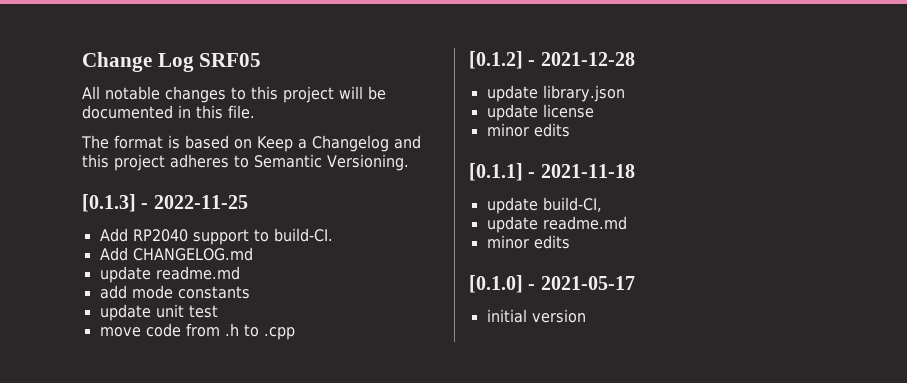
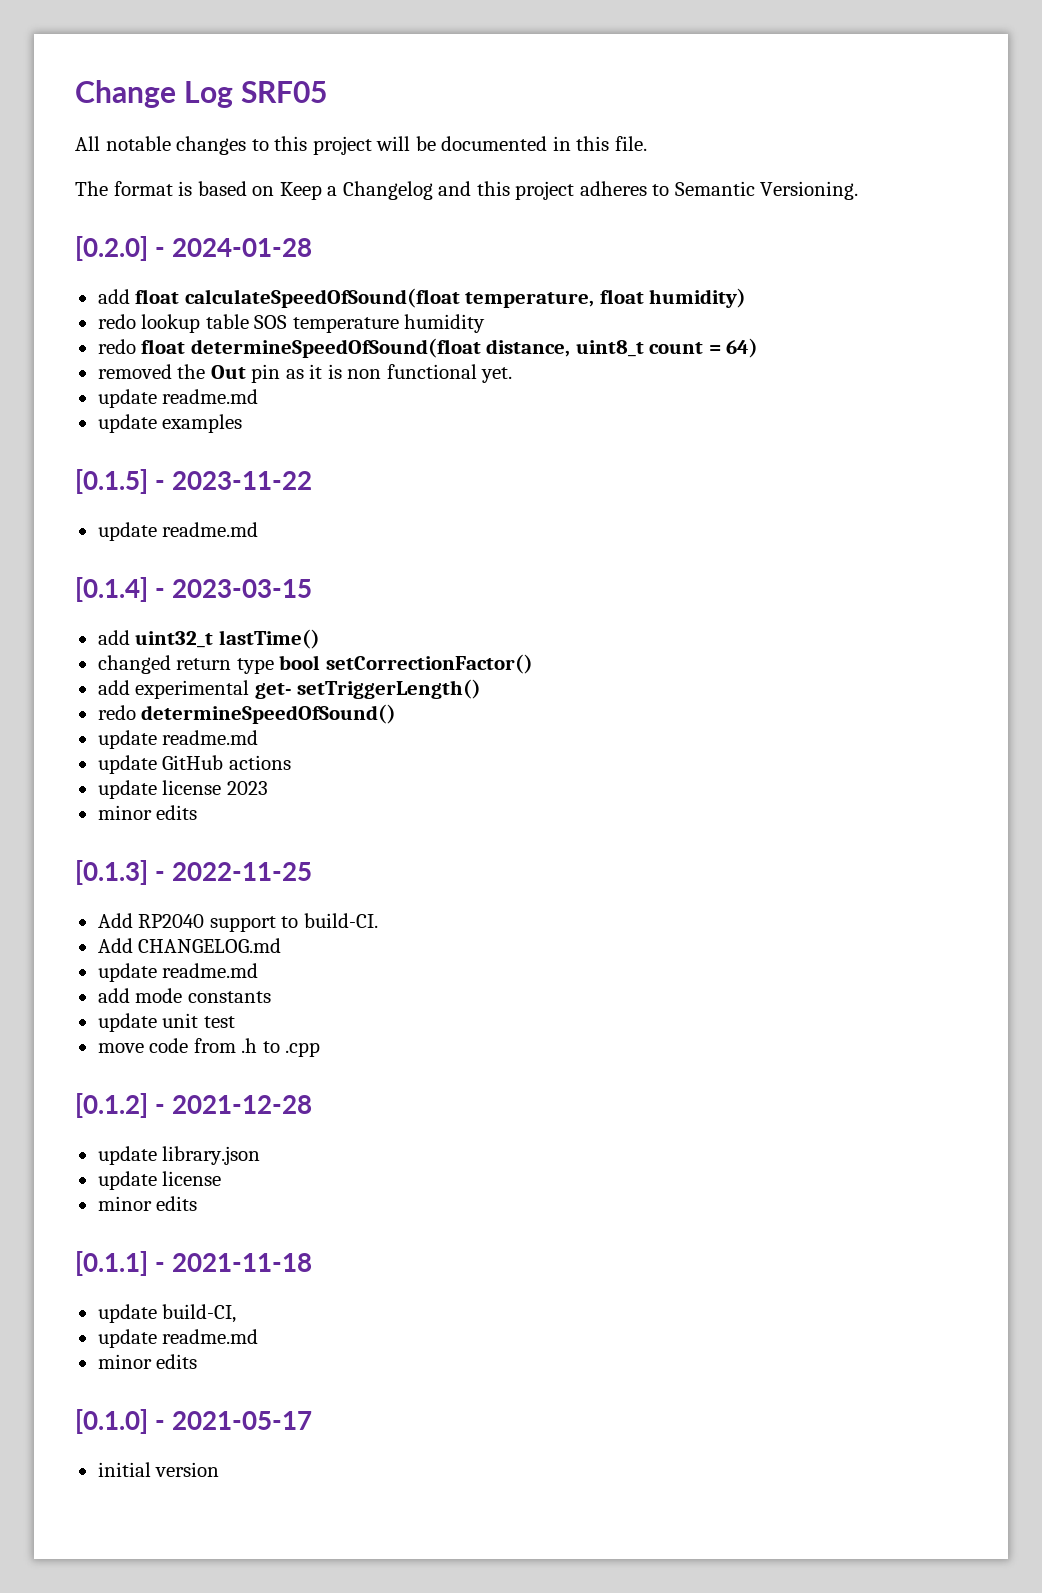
(409, 162) none -> [75,236,313,261] [97,288,747,308] [97,314,486,333] [97,338,759,358] [97,364,513,383] [97,389,259,408] [97,414,243,433] [75,469,313,494] [97,522,259,541] [75,577,313,602] [97,629,320,649] [97,654,533,674] [97,679,482,699] [97,704,397,724] [97,730,259,749] [97,755,291,774] [97,780,268,799] [97,805,198,820] // [0.2.0] - 2024-01-28 // add float calculateSpeedOfSound(float temperature, float humidity) // redo lookup table SOS temperature humidity // redo float determineSpeedOfSound(float distance, uint8_t count = 64) // removed the Out pin as it is non functional yet. // update readme.md // update examples // [0.1.5] - 2023-11-22 // update readme.md // [0.1.4] - 2023-03-15 // add uint32_t lastTime() // changed return type bool setCorrectionFactor() // add experimental get- setTriggerLength() // redo determineSpeedOfSound() // update readme.md // update GitHub actions // update license 2023 // minor edits

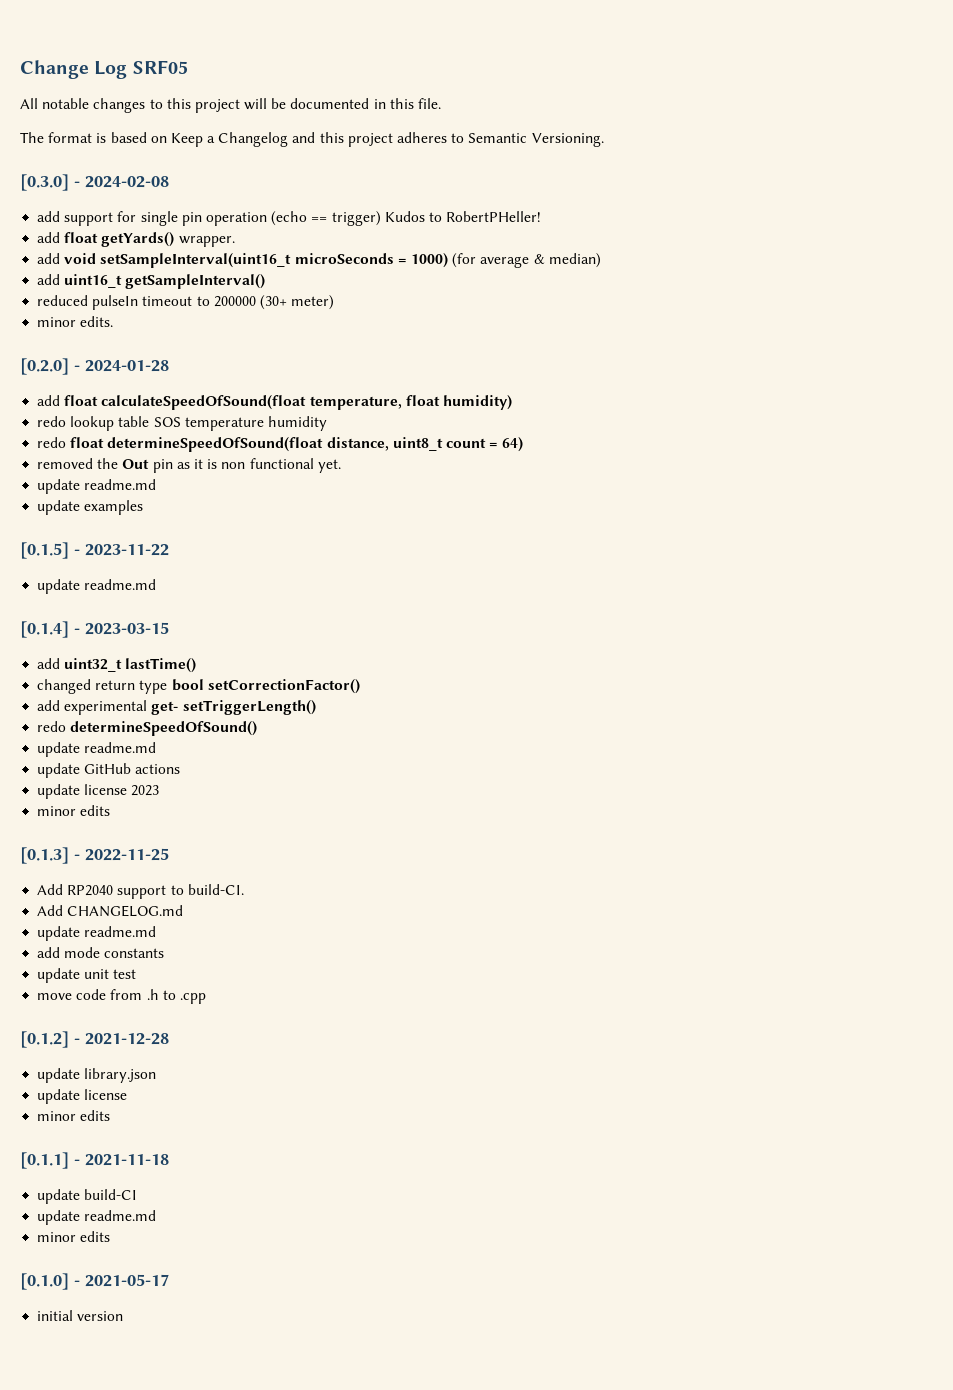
(859, 190) none -> [20,174,169,191] [37,211,542,226] [37,232,235,247] [37,253,601,268] [37,274,266,289] [37,295,335,310] [37,316,114,327] // [0.3.0] - 2024-02-08 // add support for single pin operation (echo == trigger) Kudos to RobertPHeller! // add float getYards() wrapper. // add void setSampleInterval(uint16_t microSeconds = 1000) (for average & median) // add uint16_t getSampleInterval() // reduced pulseIn timeout to 200000 (30+ meter) // minor edits.
[162,1304,237,1323] build-CI, -> [84,1189,138,1200] build-CI

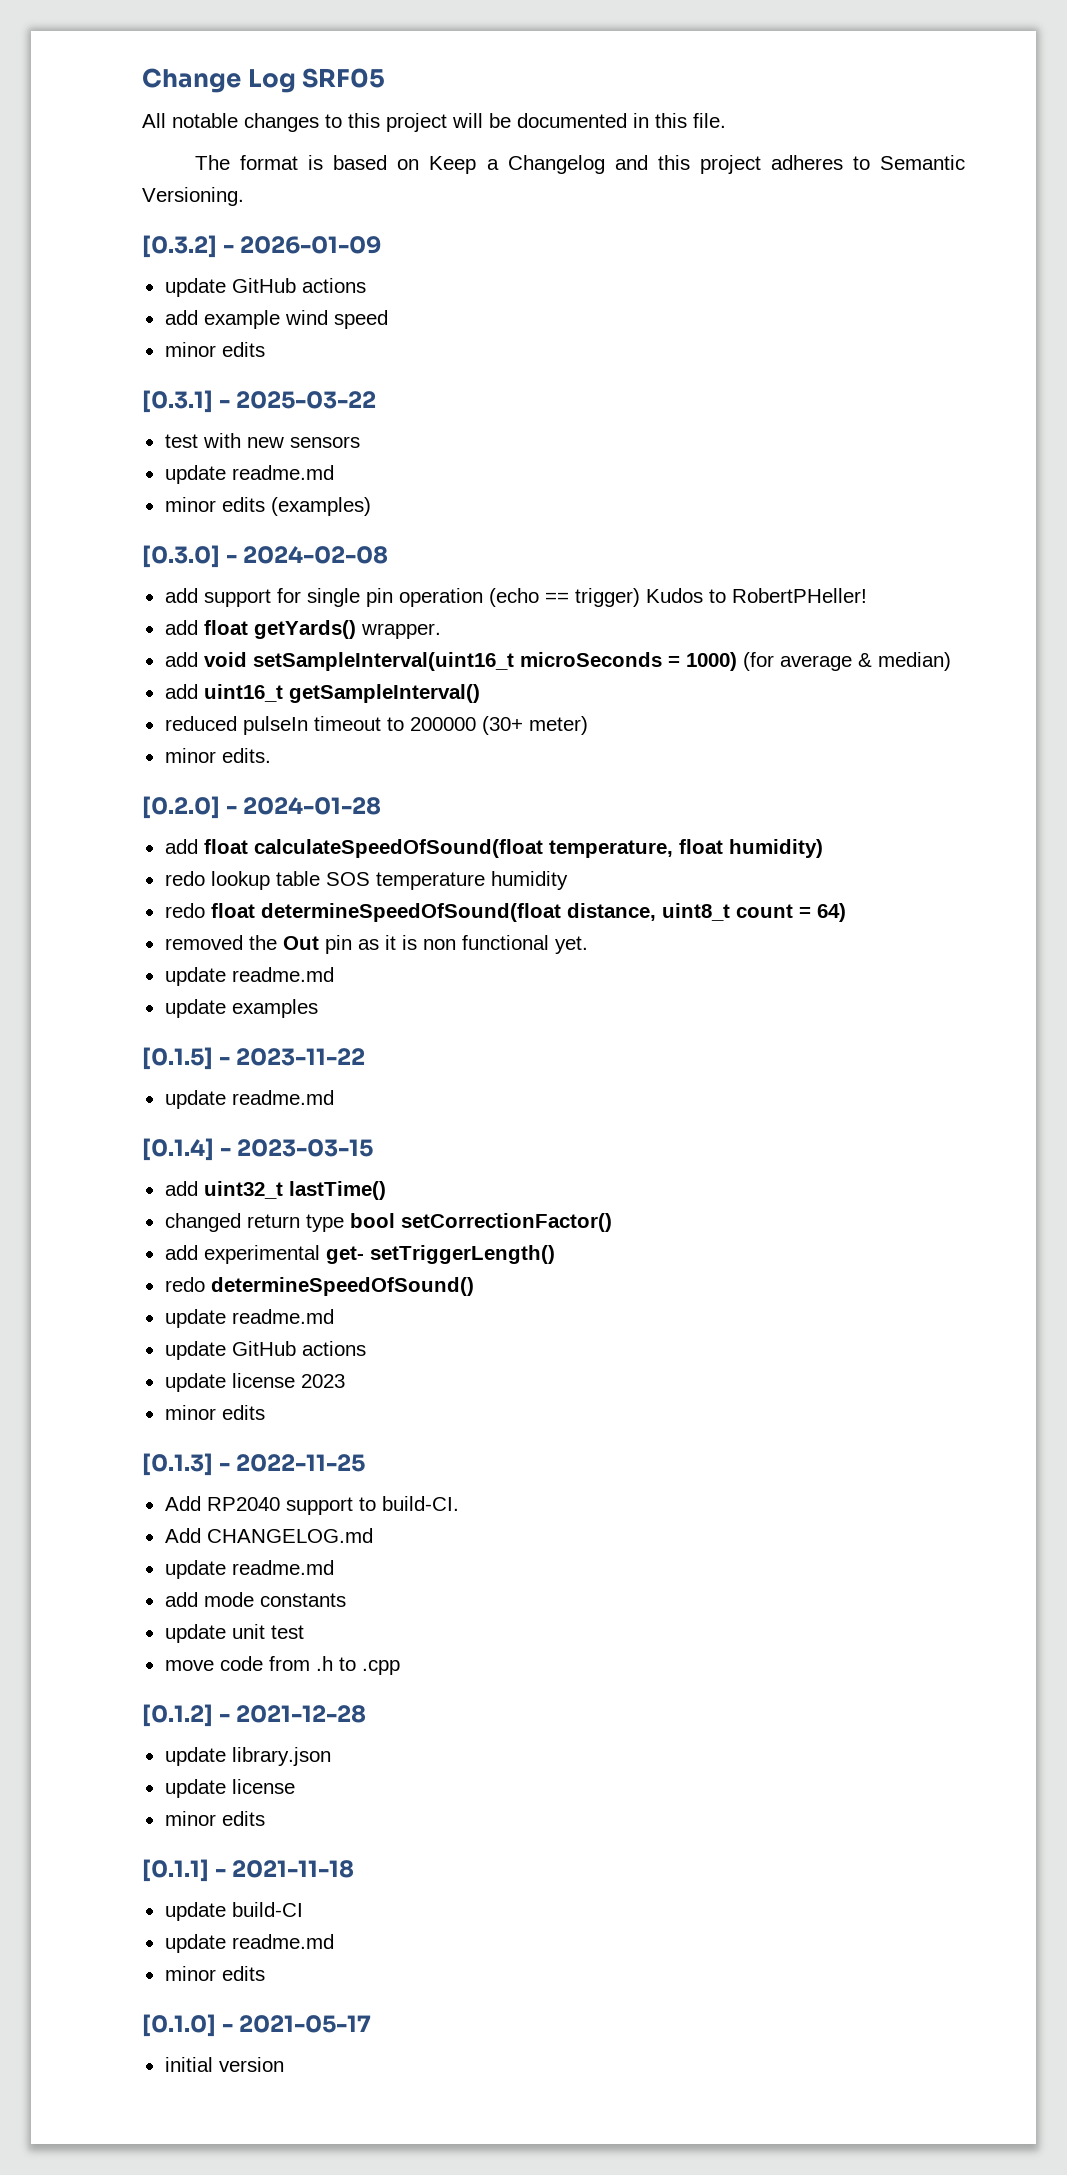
(604, 140) none -> [142,235,382,258] [164,278,366,297] [164,310,388,329] [164,342,265,357] [142,390,377,413] [164,433,360,448] [164,465,334,484] [164,497,371,516] // [0.3.2] - 2026-01-09 // update GitHub actions // add example wind speed // minor edits // [0.3.1] - 2025-03-22 // test with new sensors // update readme.md // minor edits (examples)

